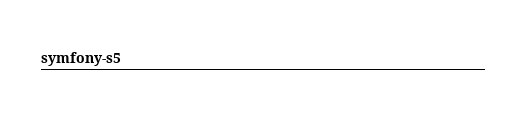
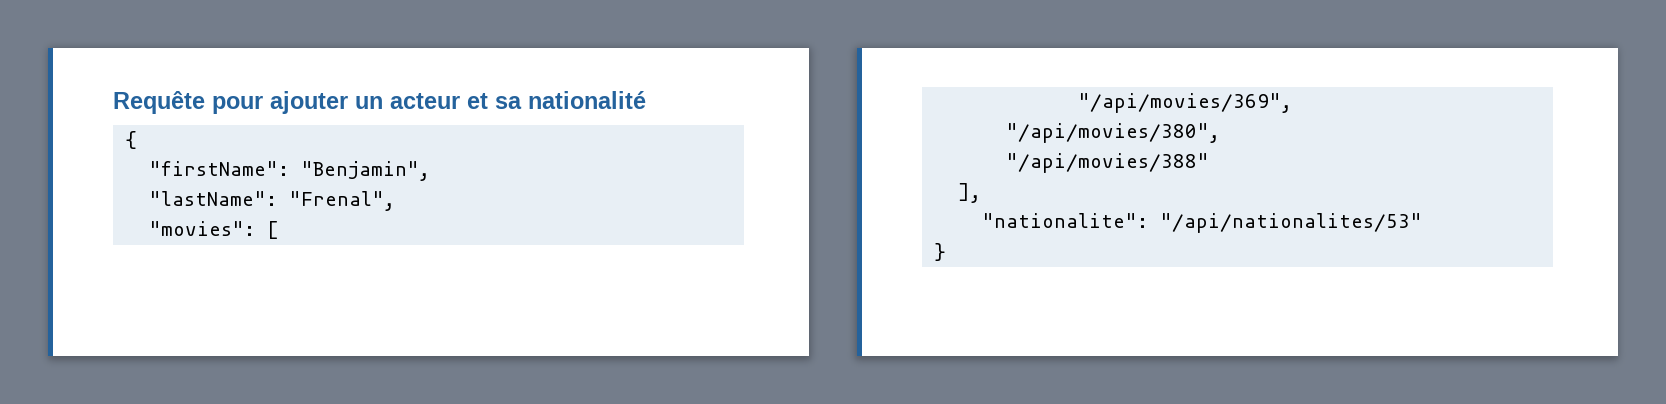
[41,52,121,66] symfony-s5 -> [113,91,646,114] [125,131,138,149] [149,161,431,181] [149,191,396,211] [149,221,280,239] [1078,93,1293,113] [1006,123,1221,143] [1006,153,1210,173] [958,183,982,203] [982,213,1423,233] [934,243,947,261] Requête pour ajouter un acteur et sa nationalité // { // "firstName": "Benjamin", // "lastName": "Frenal", // "movies": [ // "/api/movies/369", // "/api/movies/380", // "/api/movies/388" // ], // "nationalite": "/api/nationalites/53" // }

